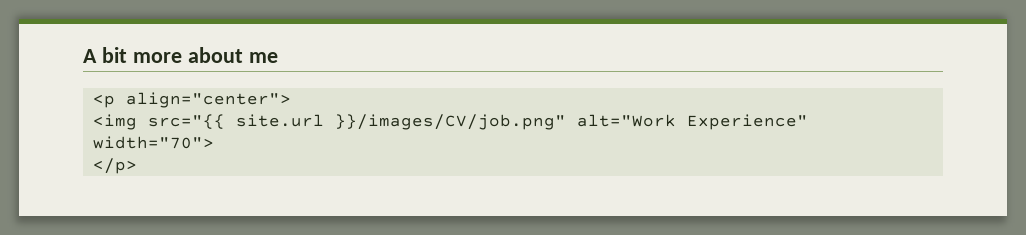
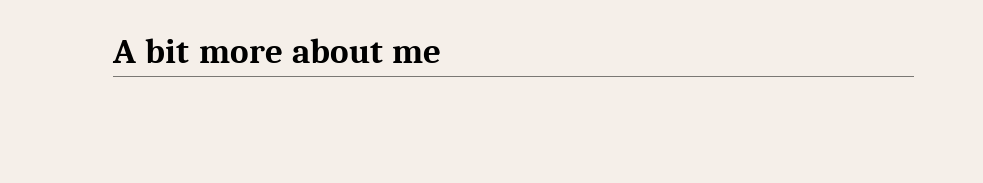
[92,92,291,108] [92,114,808,130] [92,136,214,149] [92,158,137,174] // <p align="center"> // <img src="{{ site.url }}/images/CV/job.png" alt="Work Experience" width="70"> // </p> -> (442, 54) none

